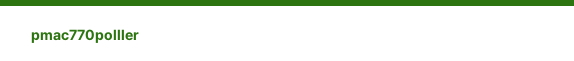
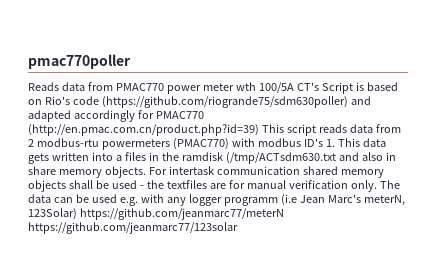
[31,29,139,43] pmac770polller -> [28,54,131,69] [28,82,398,94] [28,96,371,108] [28,110,204,122] [28,124,401,136] [28,138,386,150] [28,152,396,164] [28,166,384,178] [28,180,400,192] [28,194,405,206] [28,208,284,220] [28,222,238,234] pmac770poller // Reads data from PMAC770 power meter wth 100/5A CT's Script is based on Rio's code (https://github.com/riogrande75/sdm630poller) and adapted accordingly for PMAC770 (http://en.pmac.com.cn/product.php?id=39) This script reads data from 2 modbus-rtu powermeters (PMAC770) with modbus ID's 1. This data gets written into a files in the ramdisk (/tmp/ACTsdm630.txt and also in share memory objects. For intertask communication shared memory objects shall be used - the textfiles are for manual verification only. The data can be used e.g. with any logger programm (i.e Jean Marc's meterN, 123Solar) https://github.com/jeanmarc77/meterN https://github.com/jeanmarc77/123solar

